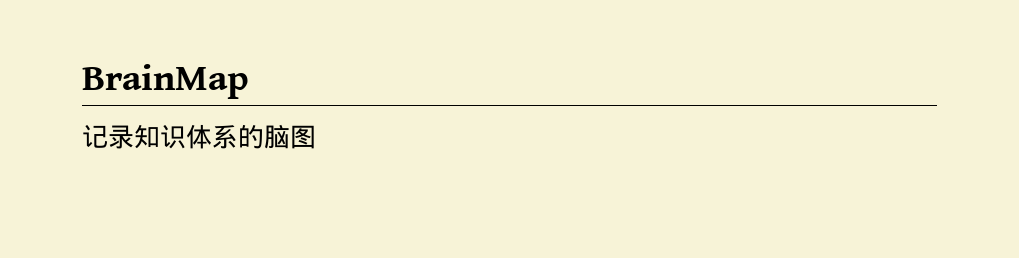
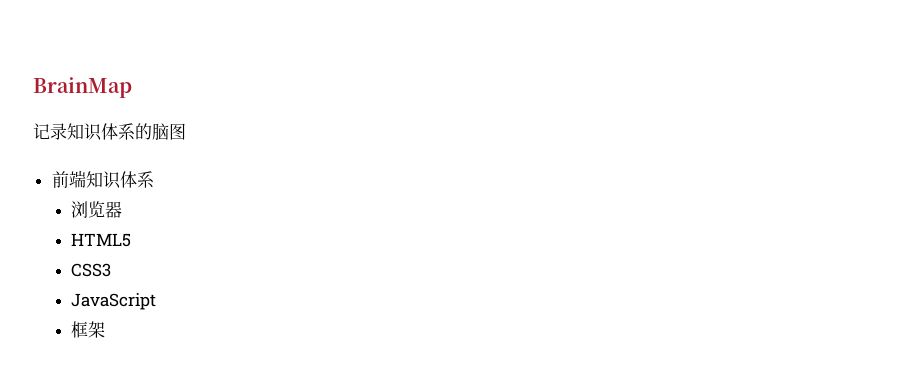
(316, 137) none -> [51,170,154,189] [71,201,123,218] [71,233,132,247] [71,263,112,277] [71,293,157,310] [71,321,106,338] // 前端知识体系 // 浏览器 // HTML5 // CSS3 // JavaScript // 框架

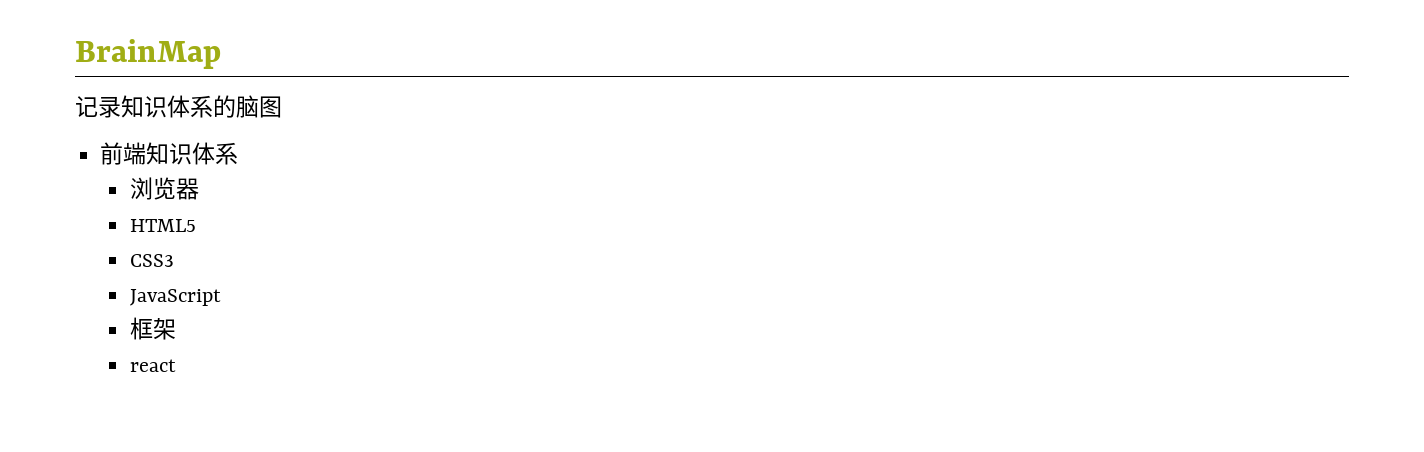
(106, 329) none -> [129,359,176,372] // react

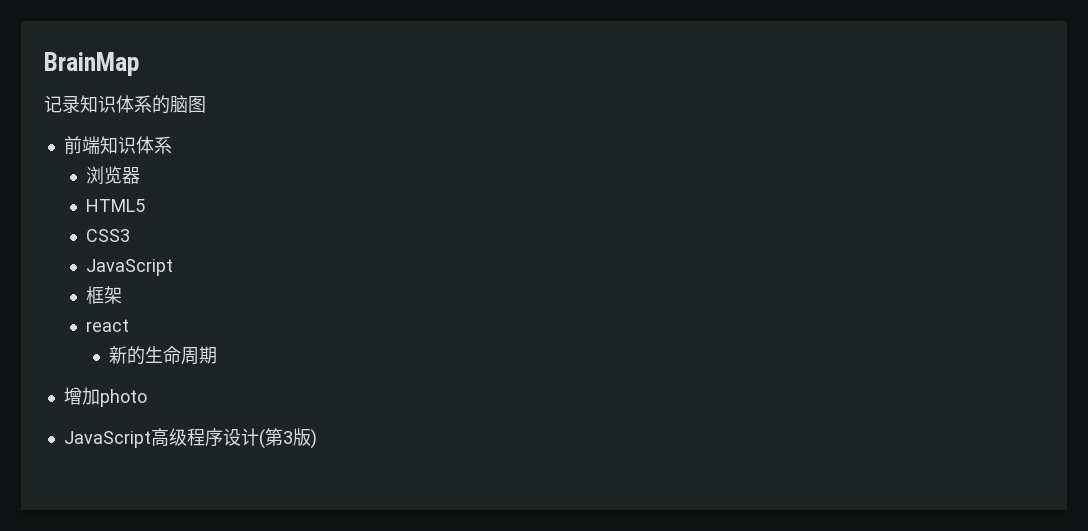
(176, 365) none -> [108,346,217,365] [63,387,147,407] [63,428,317,449] // 新的生命周期 // 增加photo // JavaScript高级程序设计(第3版)

